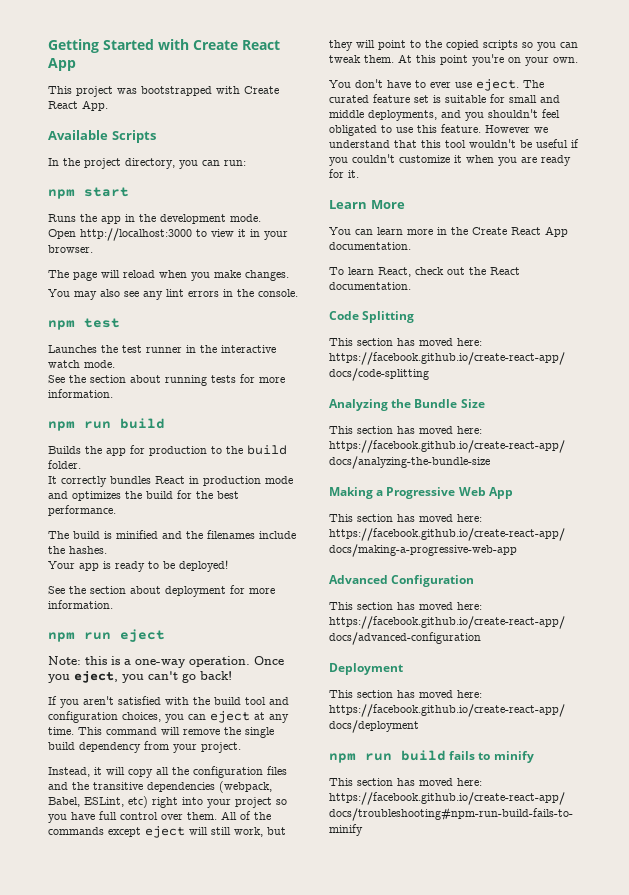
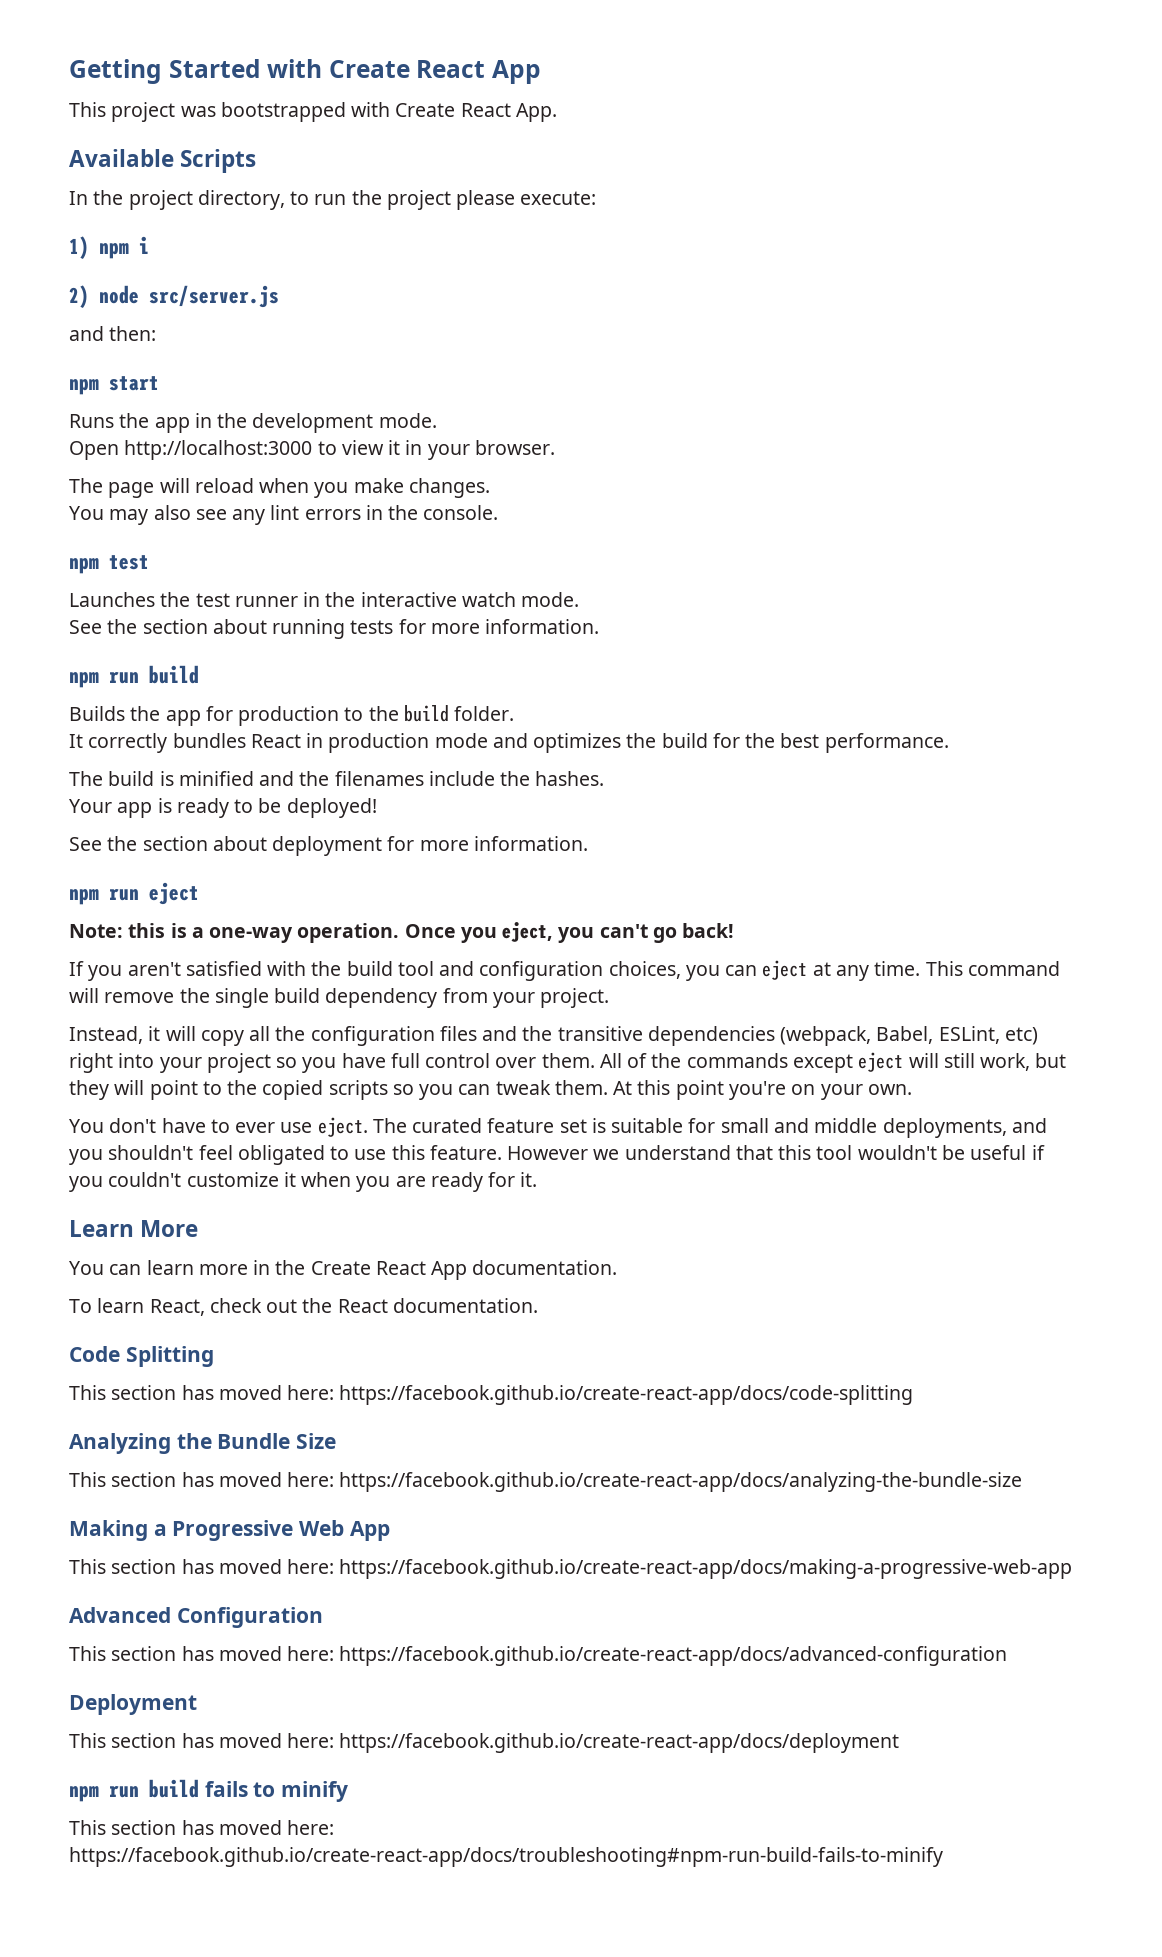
[179,160,246,169] you can run: -> [290,190,597,210] [69,236,149,259] [69,285,279,308] [69,326,157,341] to run the project please execute: // 1) npm i // 2) node src/server.js // and then:

